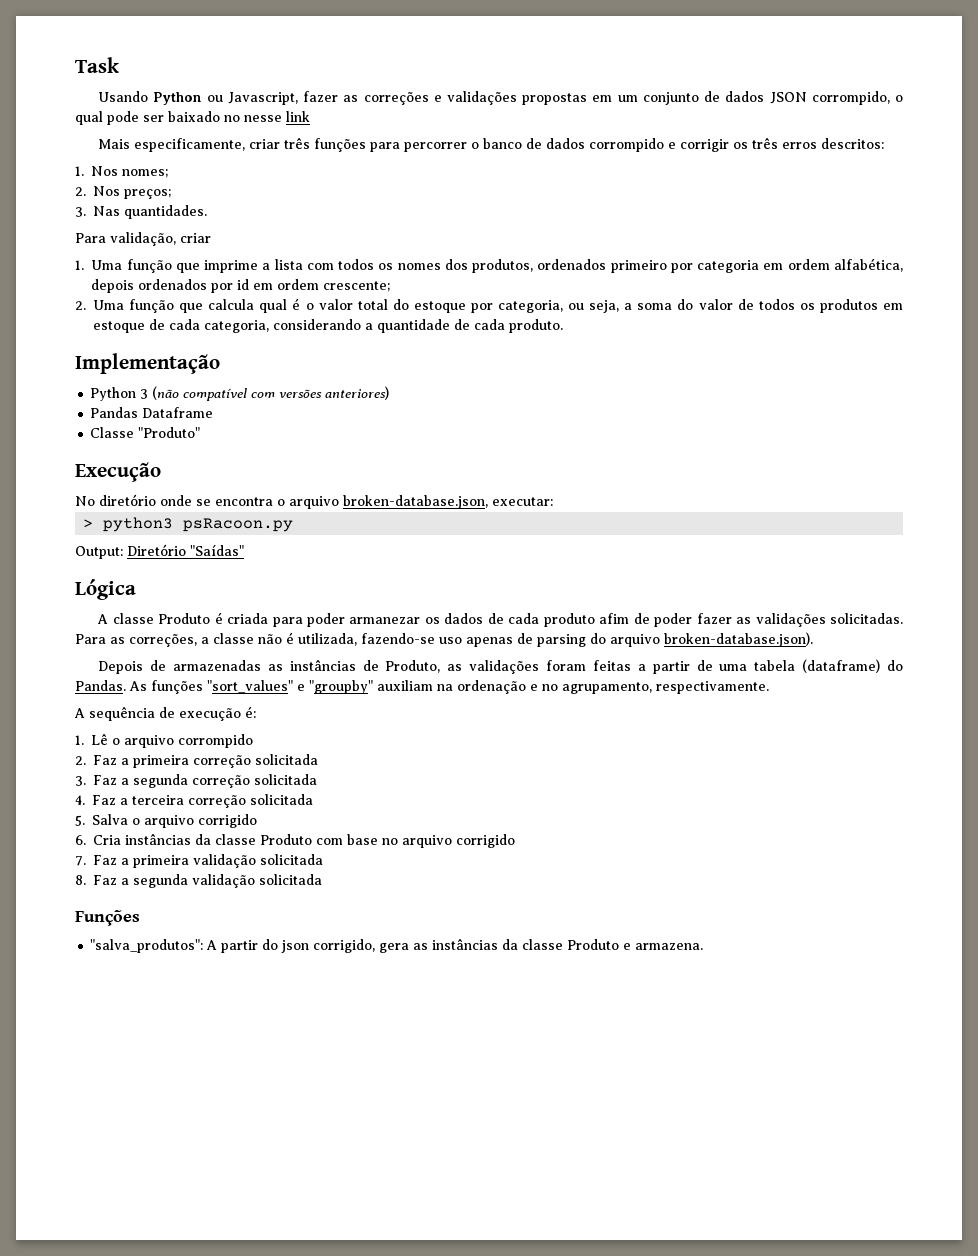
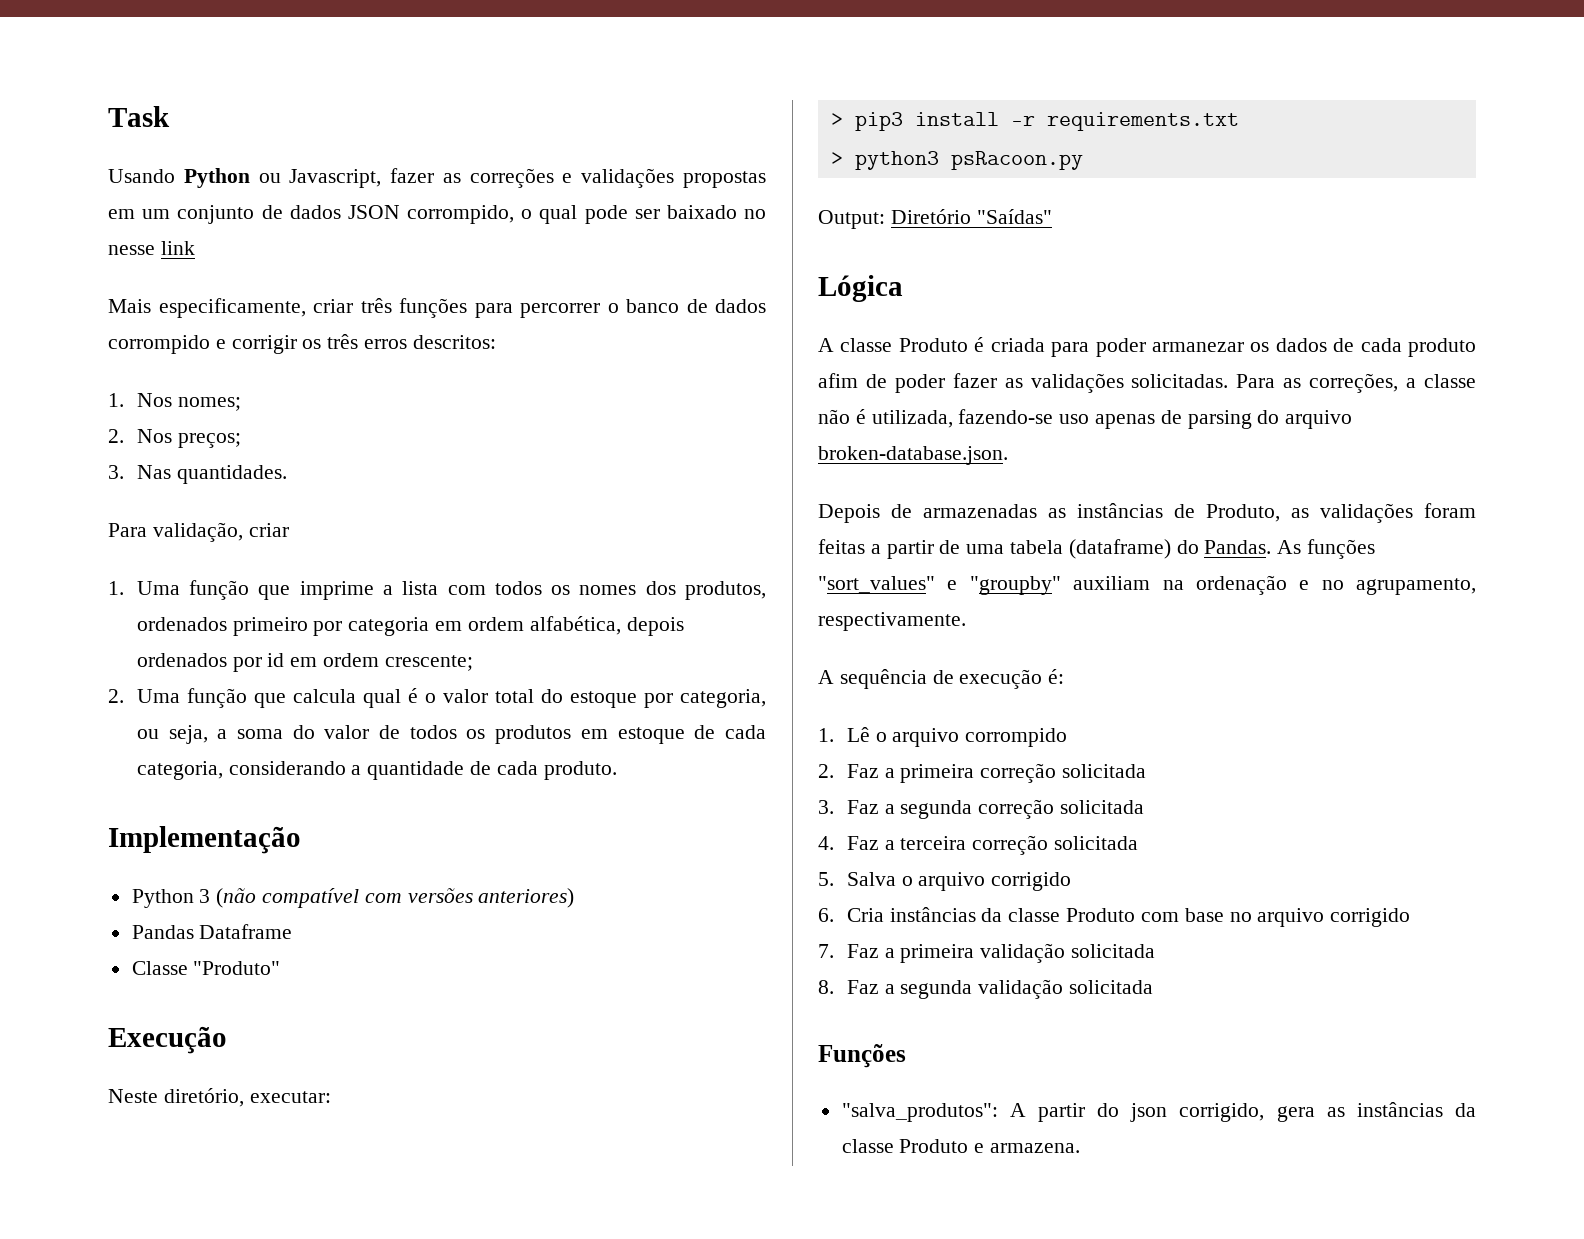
[75,494,553,509] No diretório onde se encontra o arquivo broken-database.json, executar: -> [108,1088,331,1107] [830,112,1239,131] Neste diretório, executar: // > pip3 install -r requirements.txt
[664,632,813,647] broken-database.json). -> [818,446,1008,465] broken-database.json.

